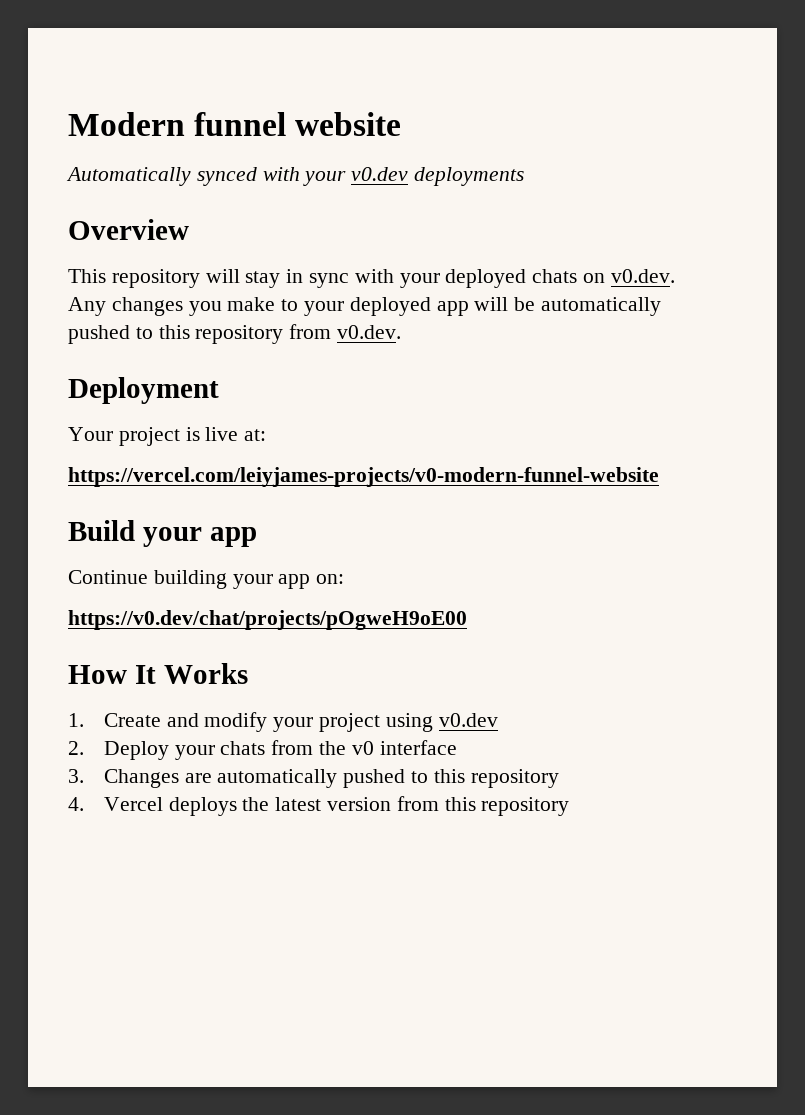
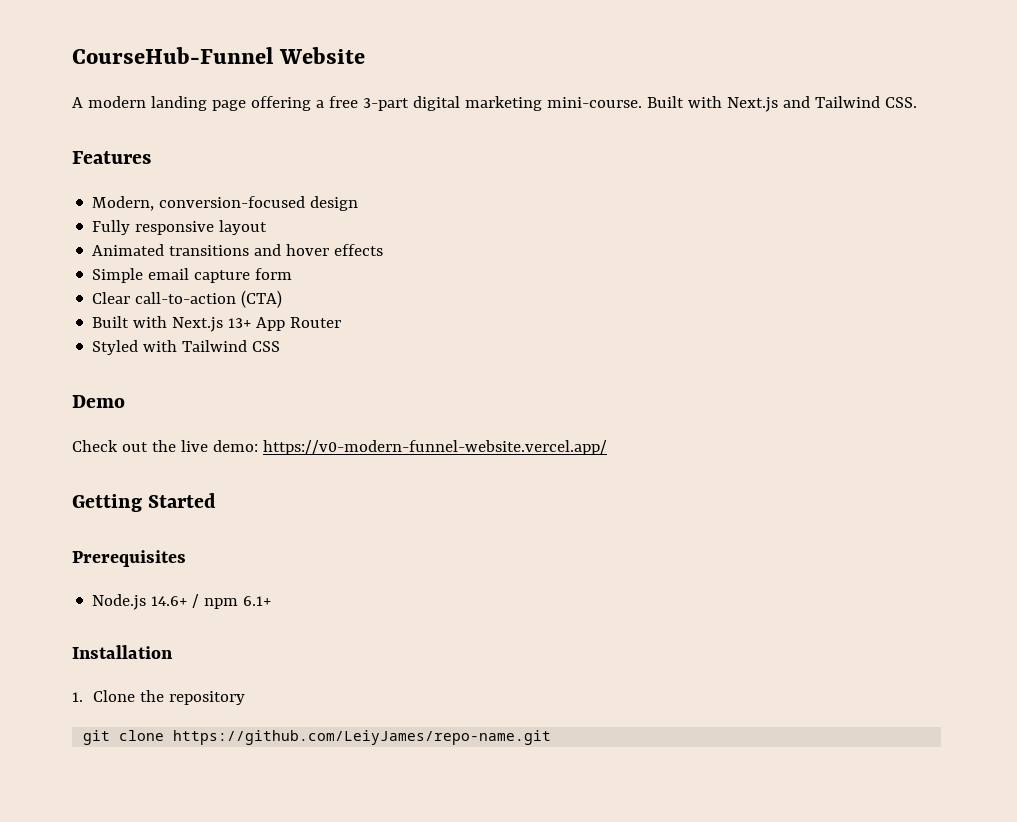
[68,112,402,136] [66,167,525,186] [68,219,189,240] [68,269,675,288] [68,297,662,316] [68,324,402,344] [68,377,219,404] [68,427,267,446] [68,467,659,487] [68,520,257,547] [68,570,345,589] [68,610,467,630] [68,663,248,684] [68,712,498,732] [68,740,457,760] [68,769,559,788] [68,796,570,816] Modern funnel website // Automatically synced with your v0.dev deployments // Overview // This repository will stay in sync with your deployed chats on v0.dev. Any changes you make to your deployed app will be automatically pushed to this repository from v0.dev. // Deployment // Your project is live at: // https://vercel.com/leiyjames-projects/v0-modern-funnel-website // Build your app // Continue building your app on: // https://v0.dev/chat/projects/pOgweH9oE00 // How It Works // 1. Create and modify your project using v0.dev // 2. Deploy your chats from the v0 interface // 3. Changes are automatically pushed to this repository // 4. Vercel deploys the latest version from this repository -> [72,47,366,64] [72,96,917,112] [72,151,151,164] [92,196,359,211] [92,220,268,235] [92,244,384,256] [92,268,293,283] [92,290,283,308] [92,316,342,332] [92,340,281,355] [72,395,125,408] [72,440,607,455] [72,493,217,512] [72,550,186,567] [92,594,272,610] [72,645,173,659] [72,690,246,705] [83,730,552,745] CourseHub-Funnel Website // A modern landing page offering a free 3-part digital marketing mini-course. Built with Next.js and Tailwind CSS. // Features // Modern, conversion-focused design // Fully responsive layout // Animated transitions and hover effects // Simple email capture form // Clear call-to-action (CTA) // Built with Next.js 13+ App Router // Styled with Tailwind CSS // Demo // Check out the live demo: https://v0-modern-funnel-website.vercel.app/ // Getting Started // Prerequisites // Node.js 14.6+ / npm 6.1+ // Installation // 1. Clone the repository // git clone https://github.com/LeiyJames/repo-name.git

